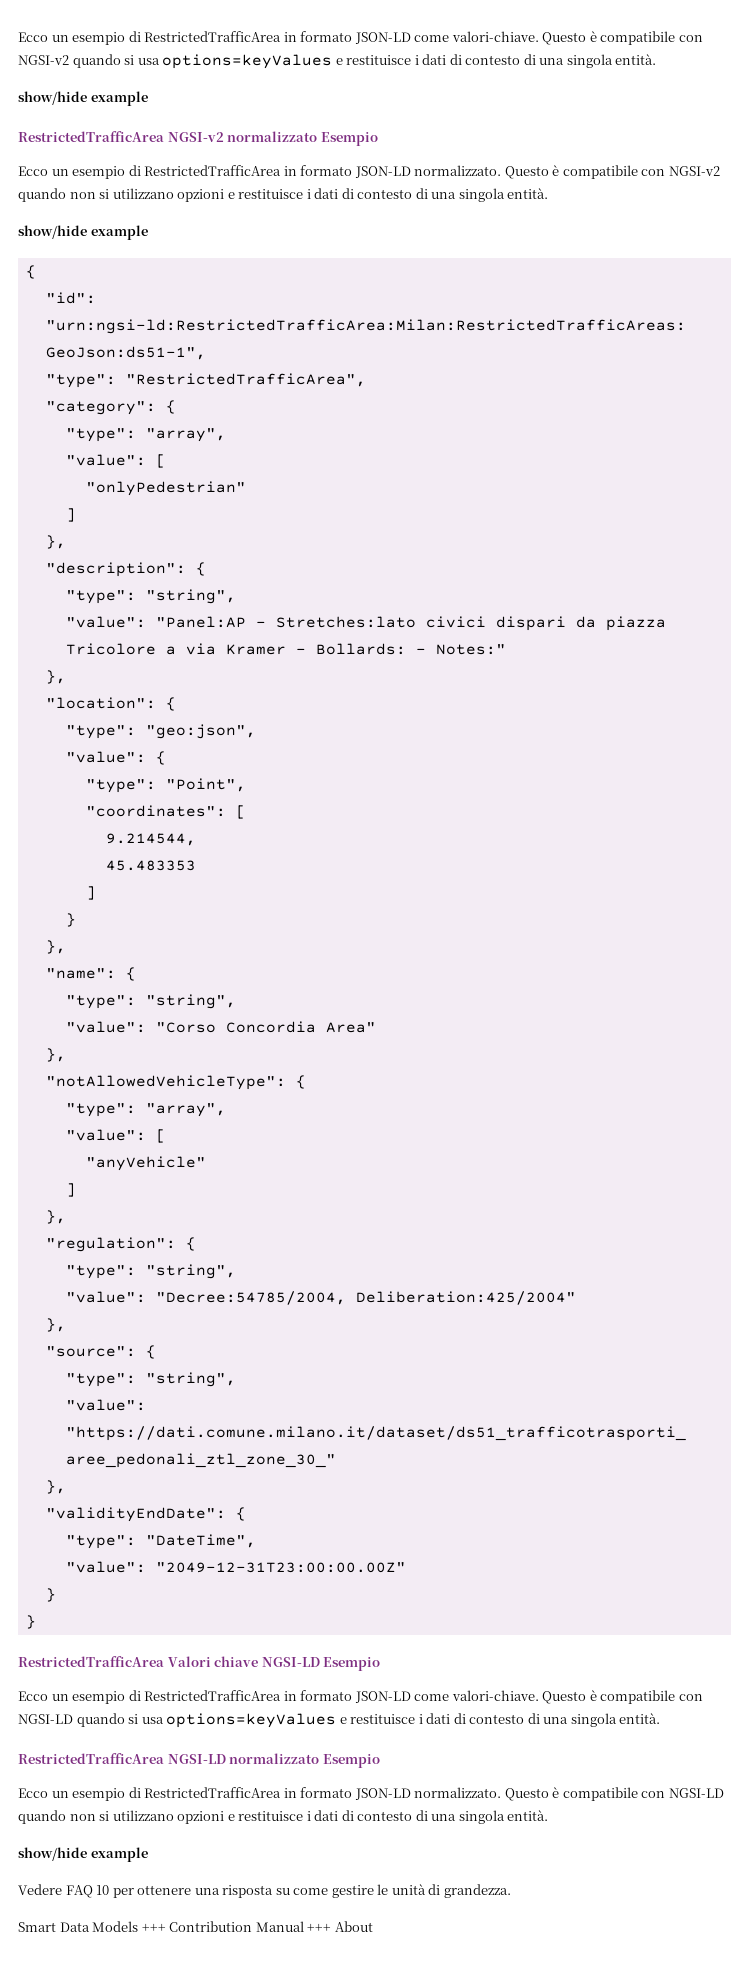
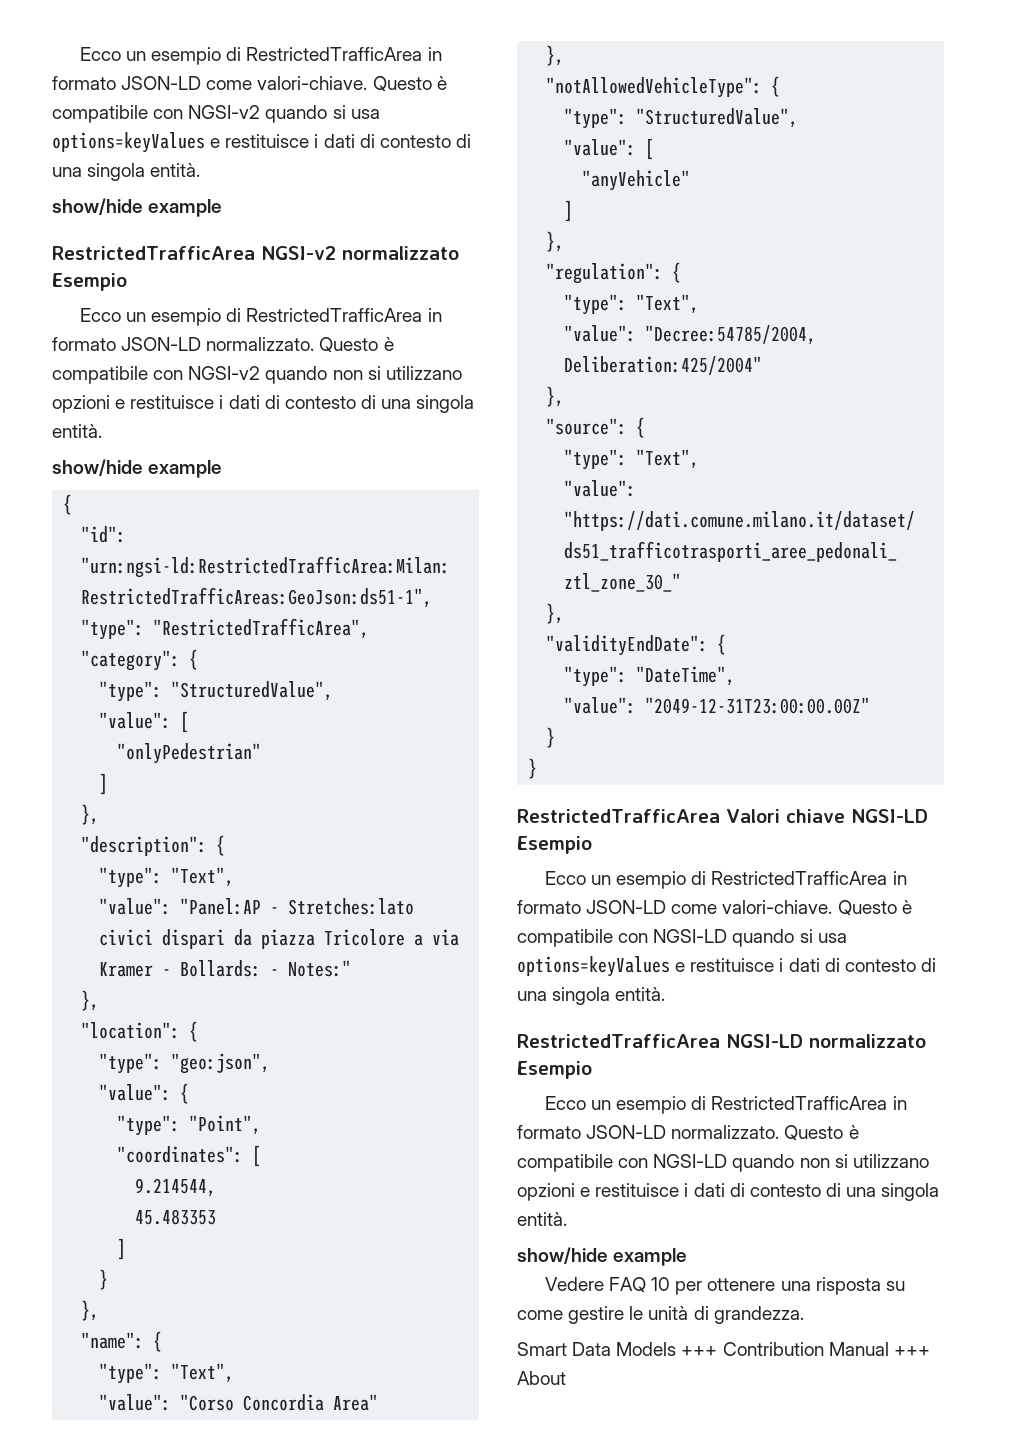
[145,428,226,442] "array", -> [171,681,334,701] "StructuredValue",
[145,589,236,604] "string", -> [171,867,235,887] "Text",
[145,994,236,1009] "string", -> [171,1363,235,1383] "Text",
[145,1103,226,1117] "array", -> [636,108,799,128] "StructuredValue",
[145,1264,236,1279] "string", -> [636,294,700,314] "Text",
[145,1372,236,1387] "string", -> [636,449,700,469] "Text",

